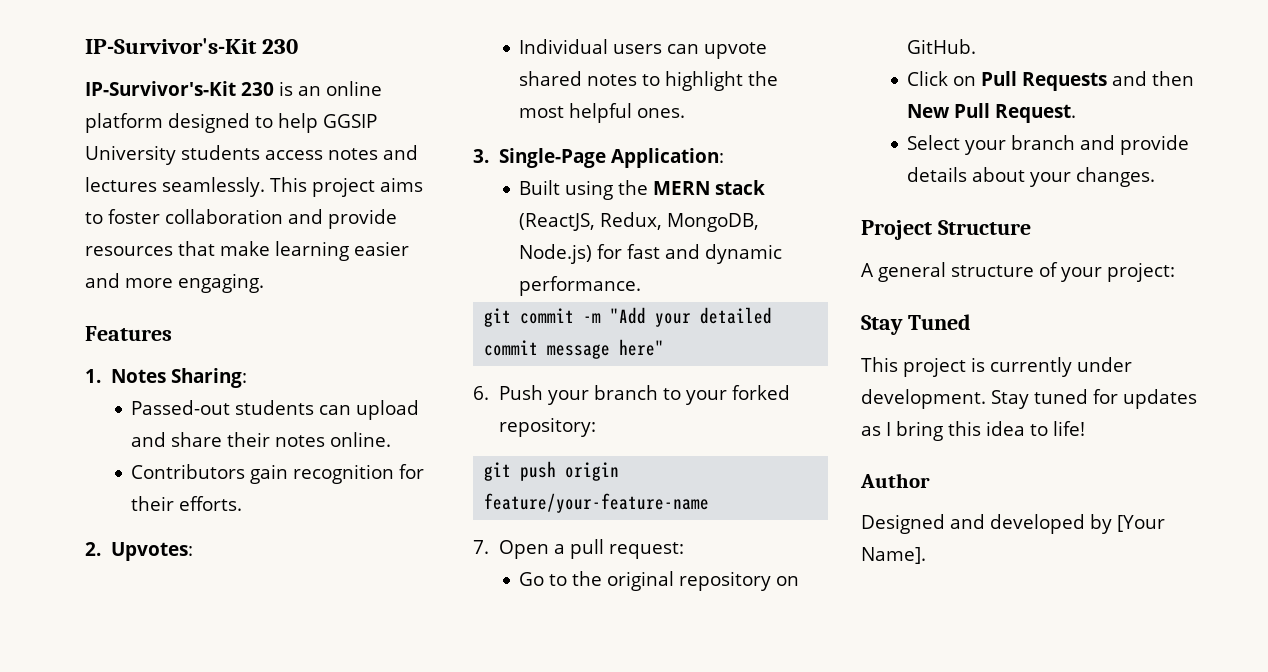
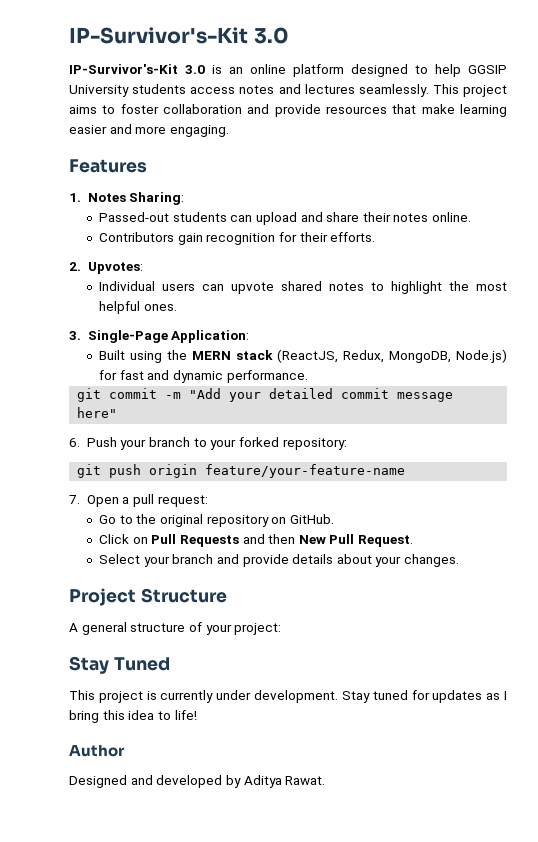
[85,38,299,54] [85,81,275,96] IP-Survivor's-Kit 230 // IP-Survivor's-Kit 230 -> [69,27,289,44] [69,64,205,74] IP-Survivor's-Kit 3.0 // IP-Survivor's-Kit 3.0
[1117,515,1165,532] [861,547,926,564] [Your Name]. -> [243,775,326,788] Aditya Rawat.

